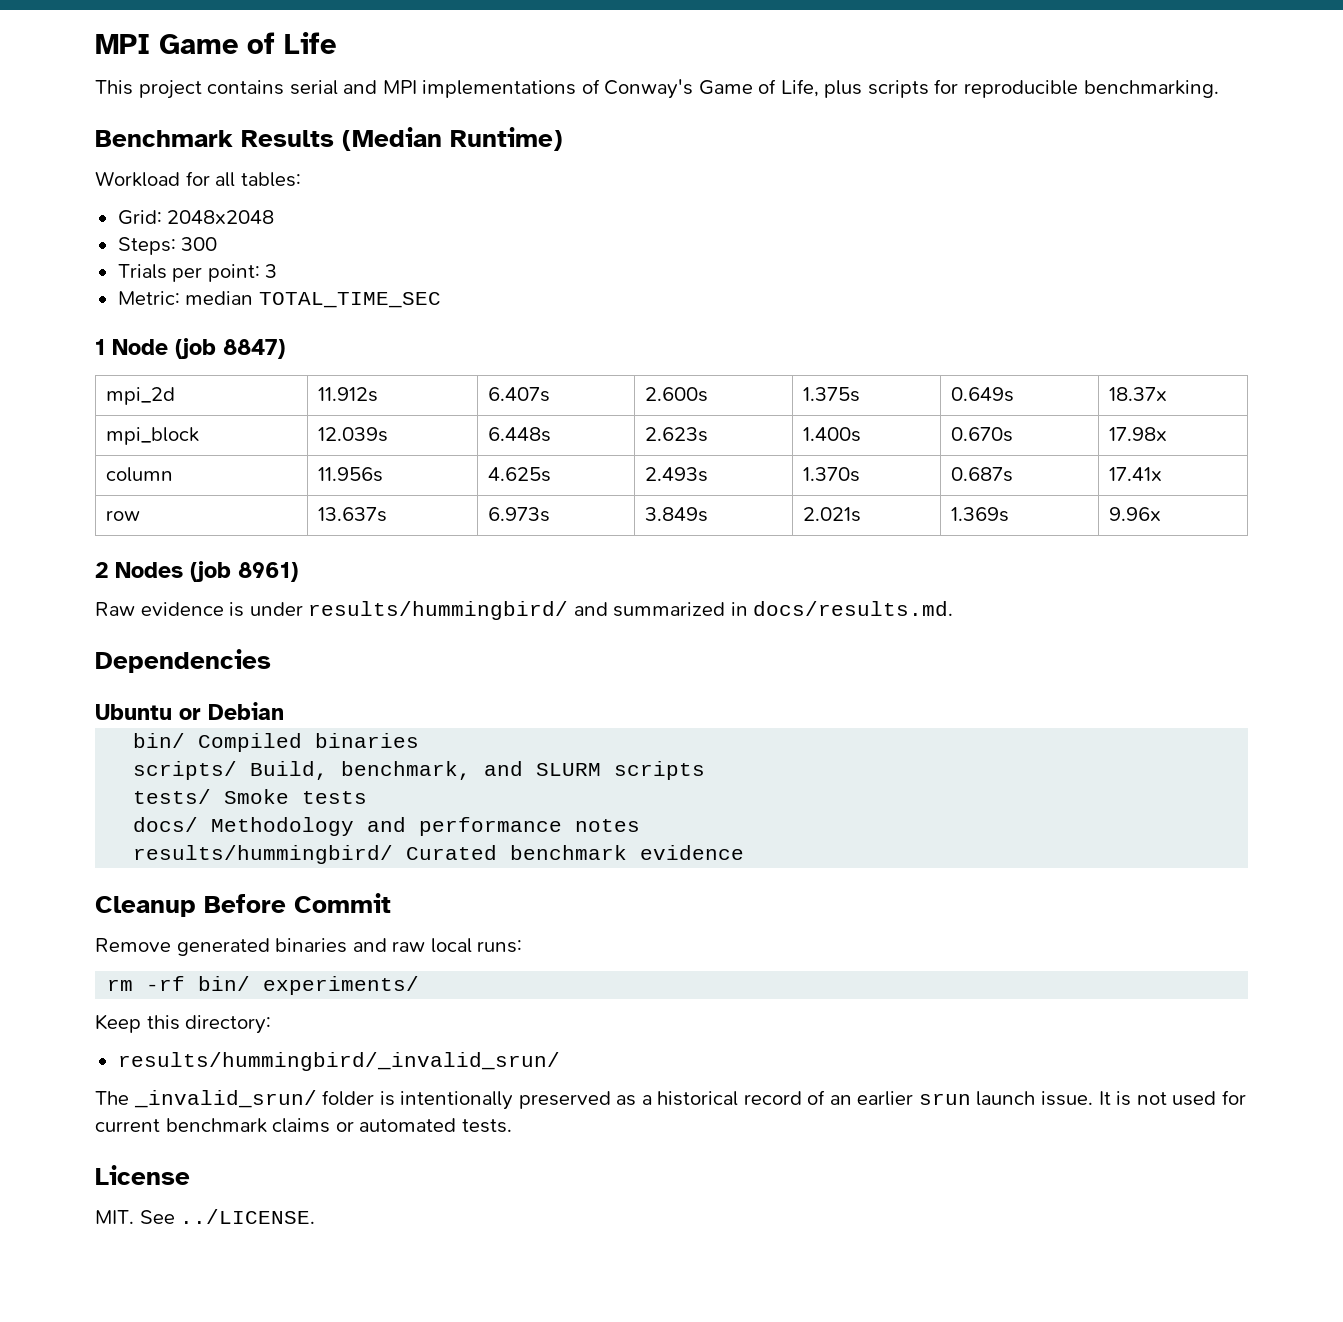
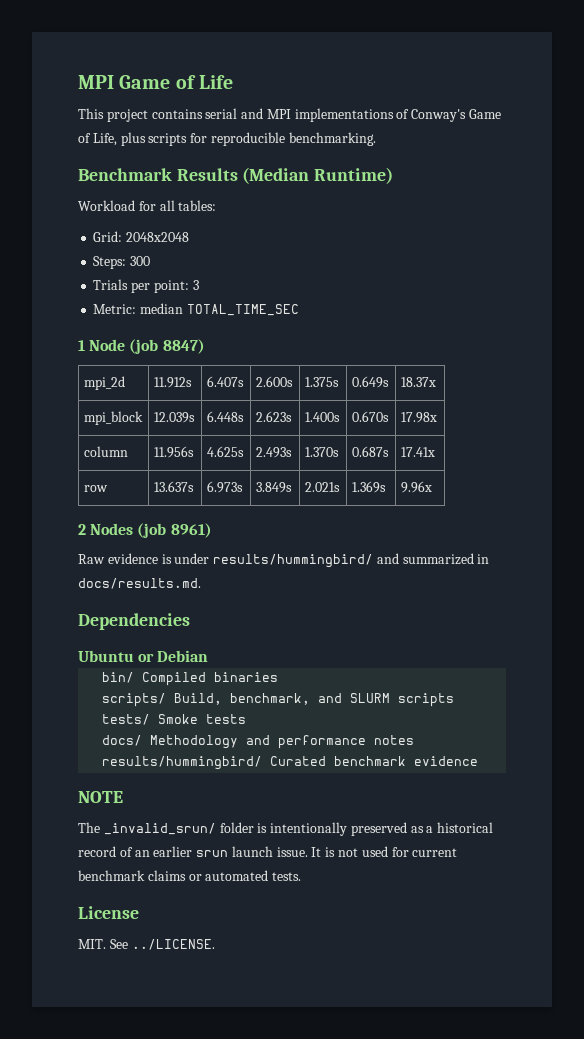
[95,893,391,917] [95,938,523,956] [107,976,420,995] [95,1014,272,1034] [117,1052,560,1071] Cleanup Before Commit // Remove generated binaries and raw local runs: // rm -rf bin/ experiments/ // Keep this directory: // results/hummingbird/_invalid_srun/ -> [78,791,123,803] NOTE

